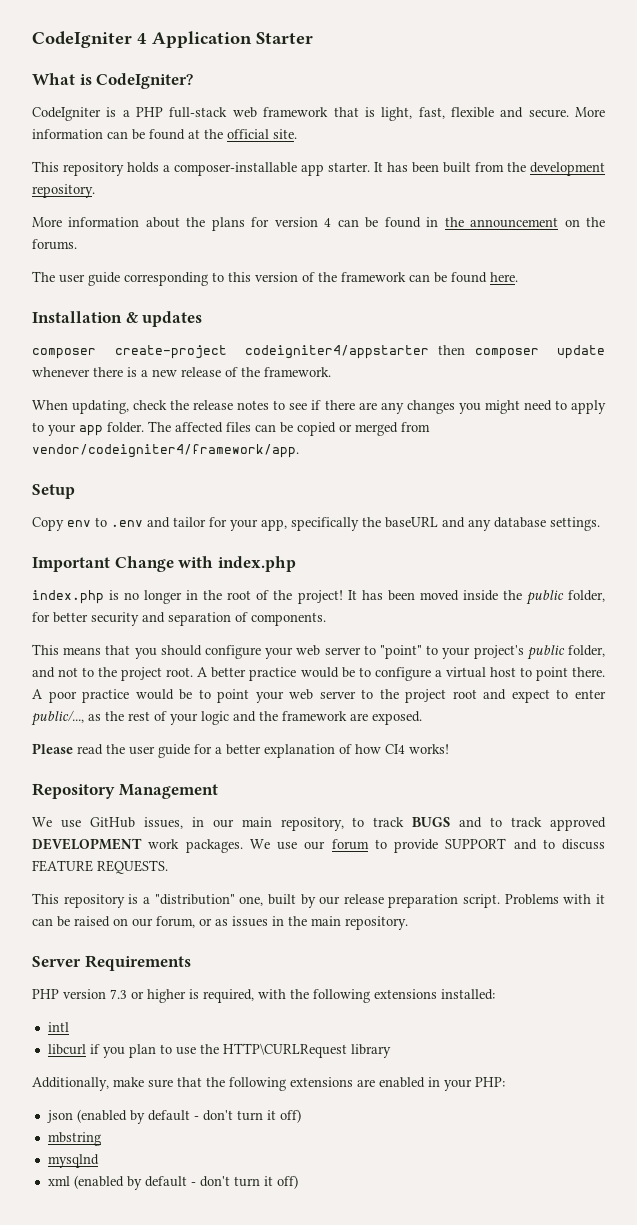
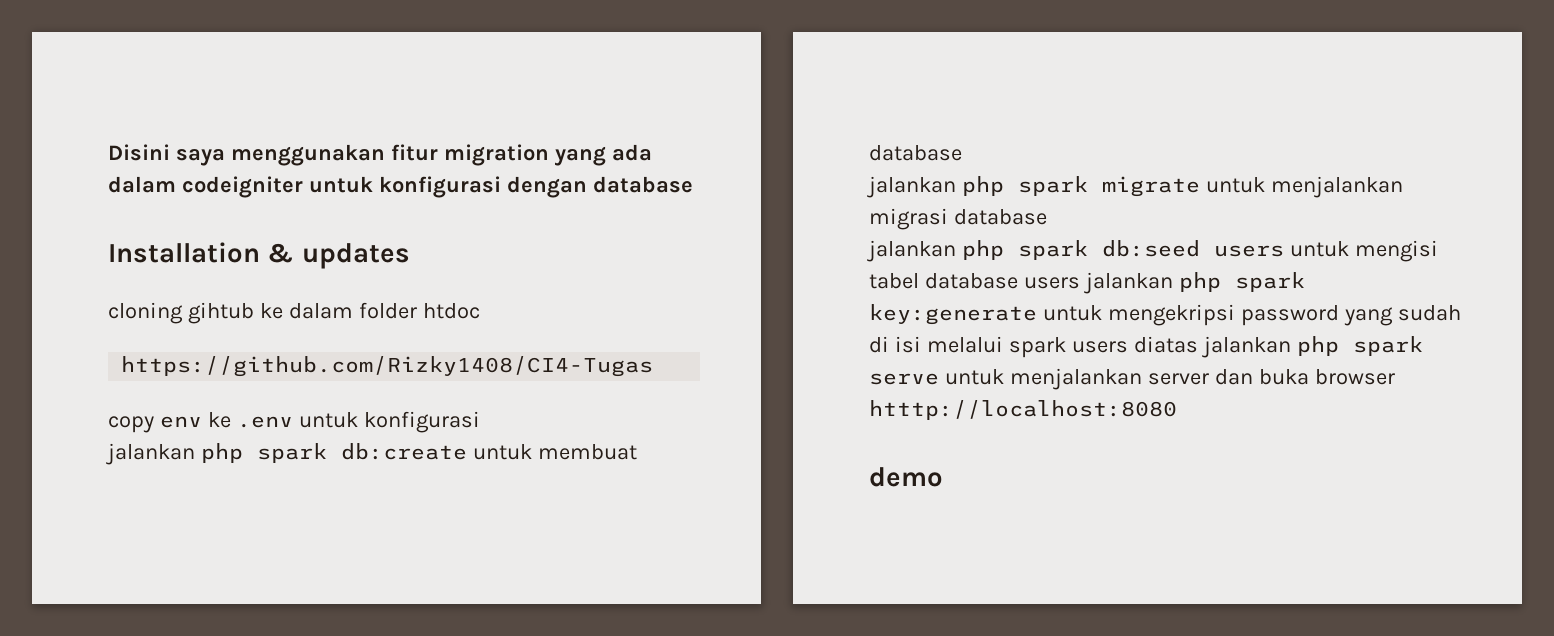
[32,31,313,48] [32,73,194,89] [32,107,605,121] [32,129,297,140] [32,161,605,176] [32,184,95,198] [32,217,605,231] [32,239,77,250] [32,271,518,286] [32,311,203,327] [32,345,605,359] [32,367,331,377] [32,400,606,414] [32,421,430,436] [32,444,299,458] [32,484,75,499] [32,517,600,531] [32,556,296,572] [32,590,605,605] [32,612,326,626] [32,644,605,660] [32,667,605,681] [32,689,606,703] [31,710,422,726] [32,743,449,758] [32,783,218,799] [32,817,606,831] [32,838,605,853] [32,860,168,874] [32,893,605,908] [32,916,408,930] [32,955,191,971] [32,989,495,1003] [47,1022,69,1032] [47,1043,391,1058] [32,1077,505,1091] [46,1109,301,1124] [47,1132,101,1146] [47,1154,99,1168] [47,1175,298,1190] CodeIgniter 4 Application Starter // What is CodeIgniter? // CodeIgniter is a PHP full-stack web framework that is light, fast, flexible and secure. More information can be found at the official site. // This repository holds a composer-installable app starter. It has been built from the development repository. // More information about the plans for version 4 can be found in the announcement on the forums. // The user guide corresponding to this version of the framework can be found here. // Installation & updates // composer create-project codeigniter4/appstarter then composer update whenever there is a new release of the framework. // When updating, check the release notes to see if there are any changes you might need to apply to your app folder. The affected files can be copied or merged from vendor/codeigniter4/framework/app. // Setup // Copy env to .env and tailor for your app, specifically the baseURL and any database settings. // Important Change with index.php // index.php is no longer in the root of the project! It has been moved inside the public folder, for better security and separation of components. // This means that you should configure your web server to "point" to your project's public folder, and not to the project root. A better practice would be to configure a virtual host to point there. A poor practice would be to point your web server to the project root and expect to enter public/..., as the rest of your logic and the framework are exposed. // Please read the user guide for a better explanation of how CI4 works! // Repository Management // We use GitHub issues, in our main repository, to track BUGS and to track approved DEVELOPMENT work packages. We use our forum to provide SUPPORT and to discuss FEATURE REQUESTS. // This repository is a "distribution" one, built by our release preparation script. Problems with it can be raised on our forum, or as issues in the main repository. // Server Requirements // PHP version 7.3 or higher is required, with the following extensions installed: // intl // libcurl if you plan to use the HTTP\CURLRequest library // Additionally, make sure that the following extensions are enabled in your PHP: // json (enabled by default - don't turn it off) // mbstring // mysqlnd // xml (enabled by default - don't turn it off) -> [108,144,652,166] [108,176,693,198] [108,242,410,269] [108,302,480,324] [121,356,654,377] [108,411,480,433] [106,443,637,465] [869,145,962,161] [867,176,1403,198] [869,208,1047,230] [867,240,1438,262] [869,272,1305,294] [869,304,1461,326] [869,336,1423,358] [869,368,1395,390] [869,400,1177,420] [869,467,943,487] Disini saya menggunakan fitur migration yang ada dalam codeigniter untuk konfigurasi dengan database // Installation & updates // cloning gihtub ke dalam folder htdoc // https://github.com/Rizky1408/CI4-Tugas // copy env ke .env untuk konfigurasi // jalankan php spark db:create untuk membuat database // jalankan php spark migrate untuk menjalankan migrasi database // jalankan php spark db:seed users untuk mengisi tabel database users jalankan php spark key:generate untuk mengekripsi password yang sudah di isi melalui spark users diatas jalankan php spark serve untuk menjalankan server dan buka browser htttp://localhost:8080 // demo

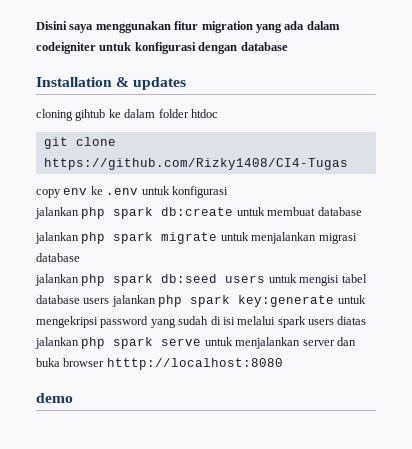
(480, 311) none -> [43,137,116,149] git clone

